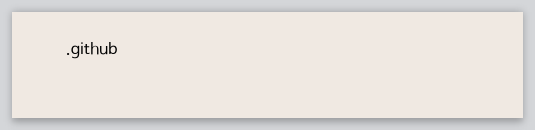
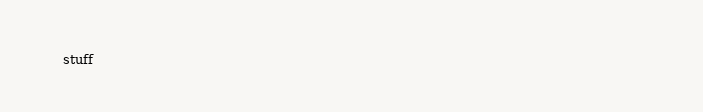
[66,42,117,59] .github -> [63,54,94,64] stuff

